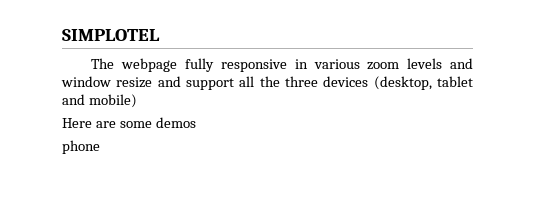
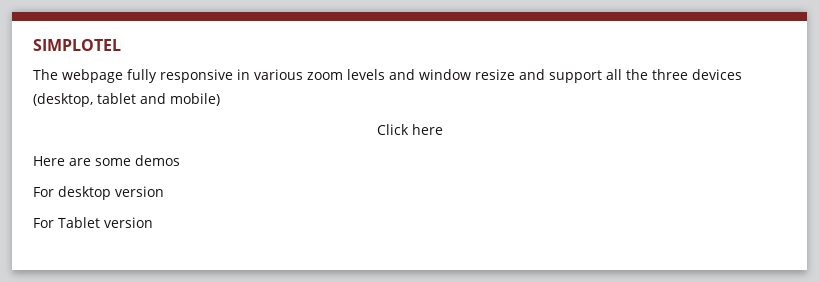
(137, 101) none -> [376,124,443,135] // Click here
[62,140,100,154] phone -> [33,186,164,200] [33,217,153,228] For desktop version // For Tablet version

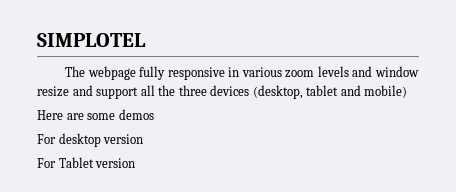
[376,124,443,135] // Click here -> (408, 91) none

